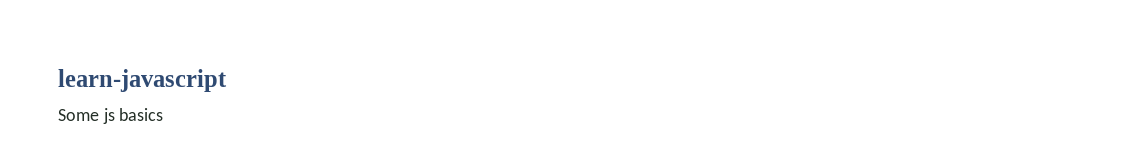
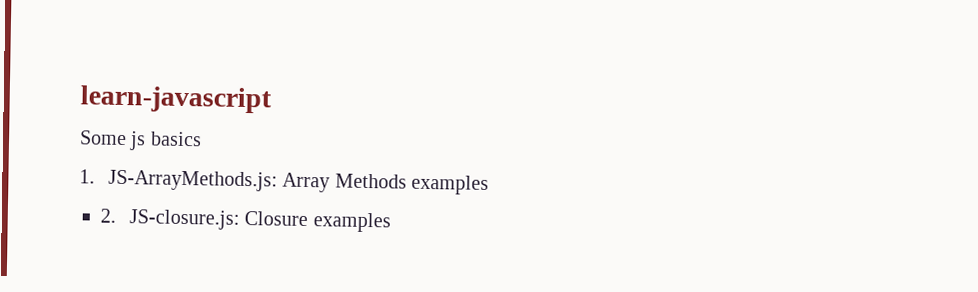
(164, 114) none -> [79,169,490,196] [100,208,391,233] // 1. JS-ArrayMethods.js: Array Methods examples // 2. JS-closure.js: Closure examples

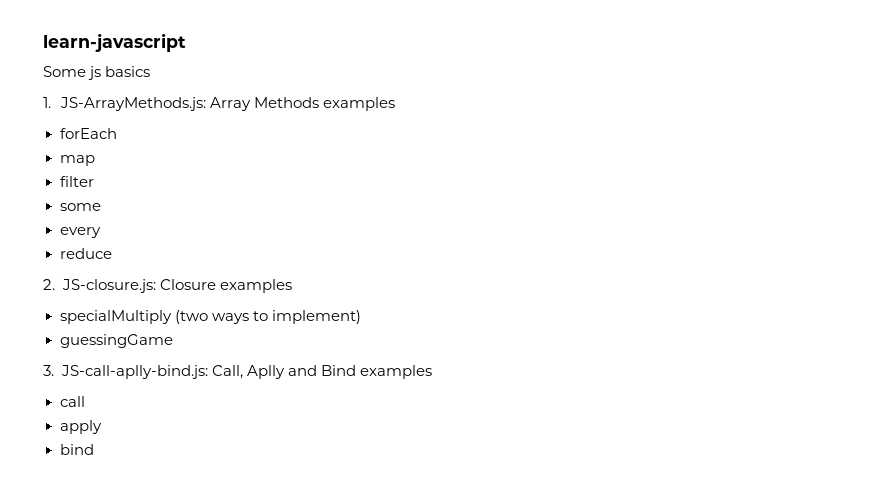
[100,208,391,233] 2. JS-closure.js: Closure examples -> [59,128,117,139] [59,155,95,166] [59,176,94,187] [59,203,101,211] [59,227,101,238] [59,248,112,259] [43,279,292,293] [59,310,361,324] [59,334,173,348] [43,365,432,379] [59,396,85,407] [59,420,102,434] [59,444,94,455] forEach // map // filter // some // every // reduce // 2. JS-closure.js: Closure examples // specialMultiply (two ways to implement) // guessingGame // 3. JS-call-aplly-bind.js: Call, Aplly and Bind examples // call // apply // bind

